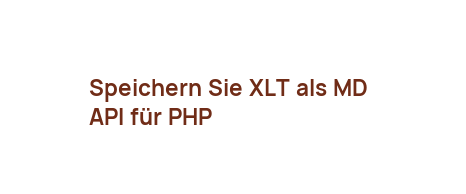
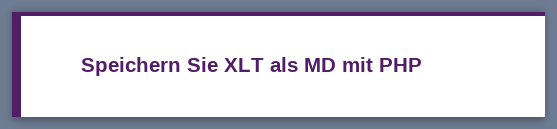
[89,108,163,125] API für -> [342,57,373,72] mit

